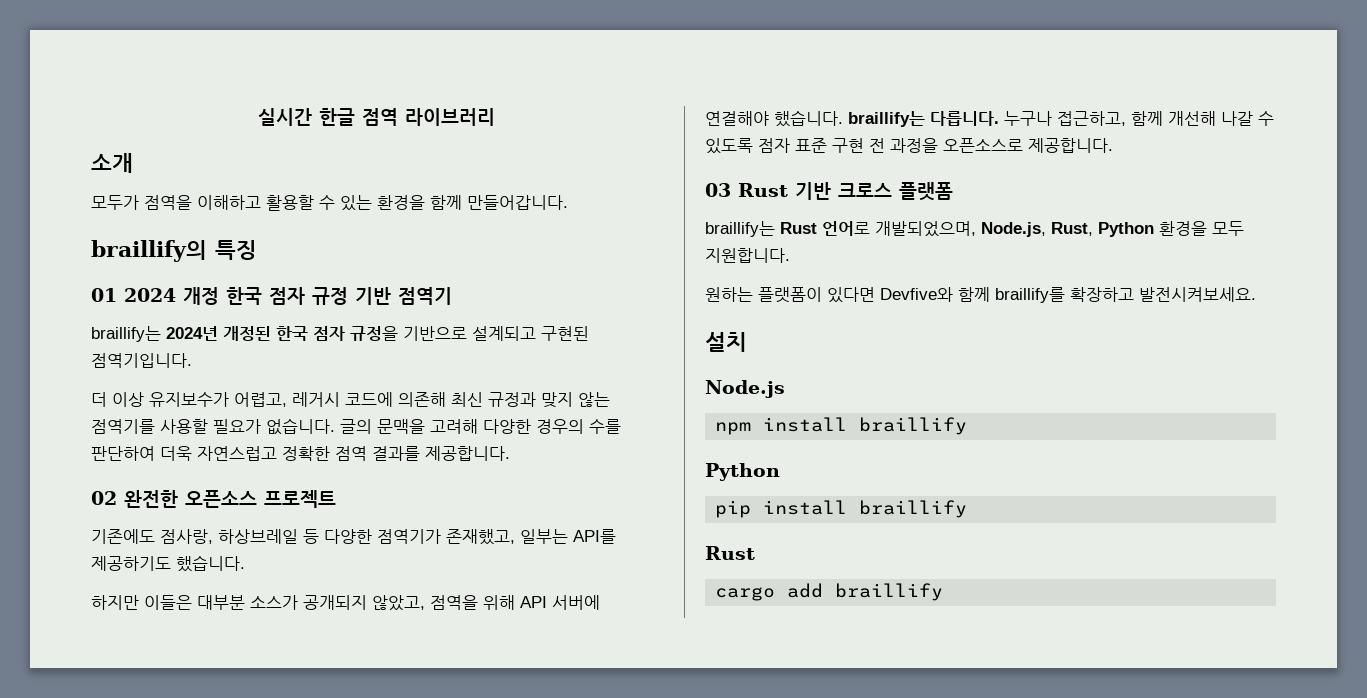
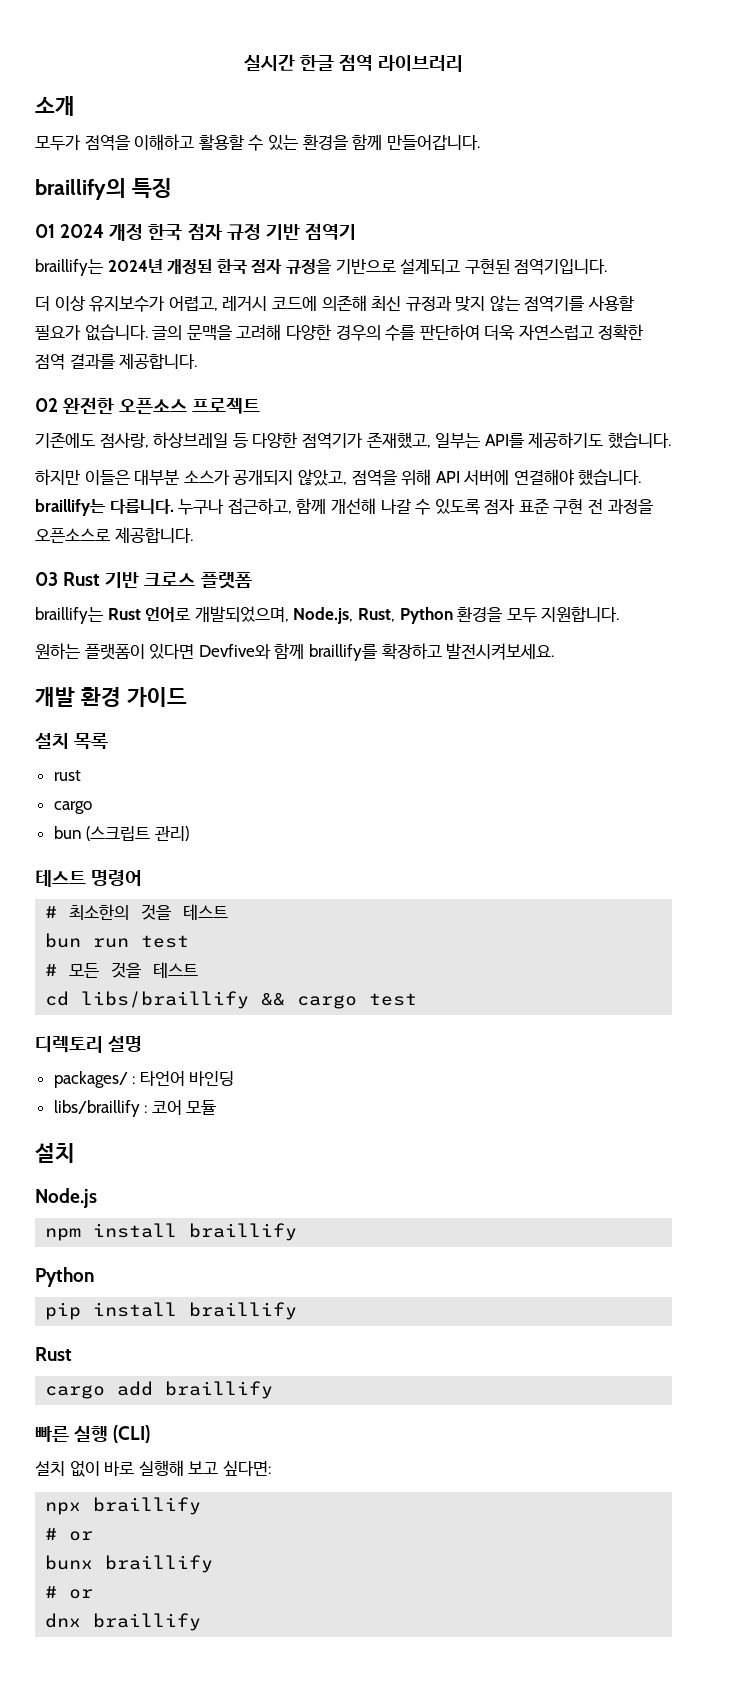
(1256, 294) none -> [35,687,187,707] [35,733,109,749] [53,770,81,781] [53,801,92,814] [53,826,189,841] [35,870,143,887] [45,904,229,920] [45,933,190,948] [45,962,199,978] [45,991,418,1009] [35,1036,143,1053] [53,1071,235,1088] [53,1100,217,1117] // 개발 환경 가이드 // 설치 목록 // rust // cargo // bun (스크립트 관리) // 테스트 명령어 // # 최소한의 것을 테스트 // bun run test // # 모든 것을 테스트 // cd libs/braillify && cargo test // 디렉토리 설명 // packages/ : 타언어 바인딩 // libs/braillify : 코어 모듈
(944, 592) none -> [35,1425,151,1443] [35,1460,271,1477] [45,1497,202,1515] [45,1528,94,1541] [45,1555,214,1573] [45,1586,94,1599] [45,1613,202,1631] // 빠른 실행 (CLI) // 설치 없이 바로 실행해 보고 싶다면: // npx braillify // # or // bunx braillify // # or // dnx braillify

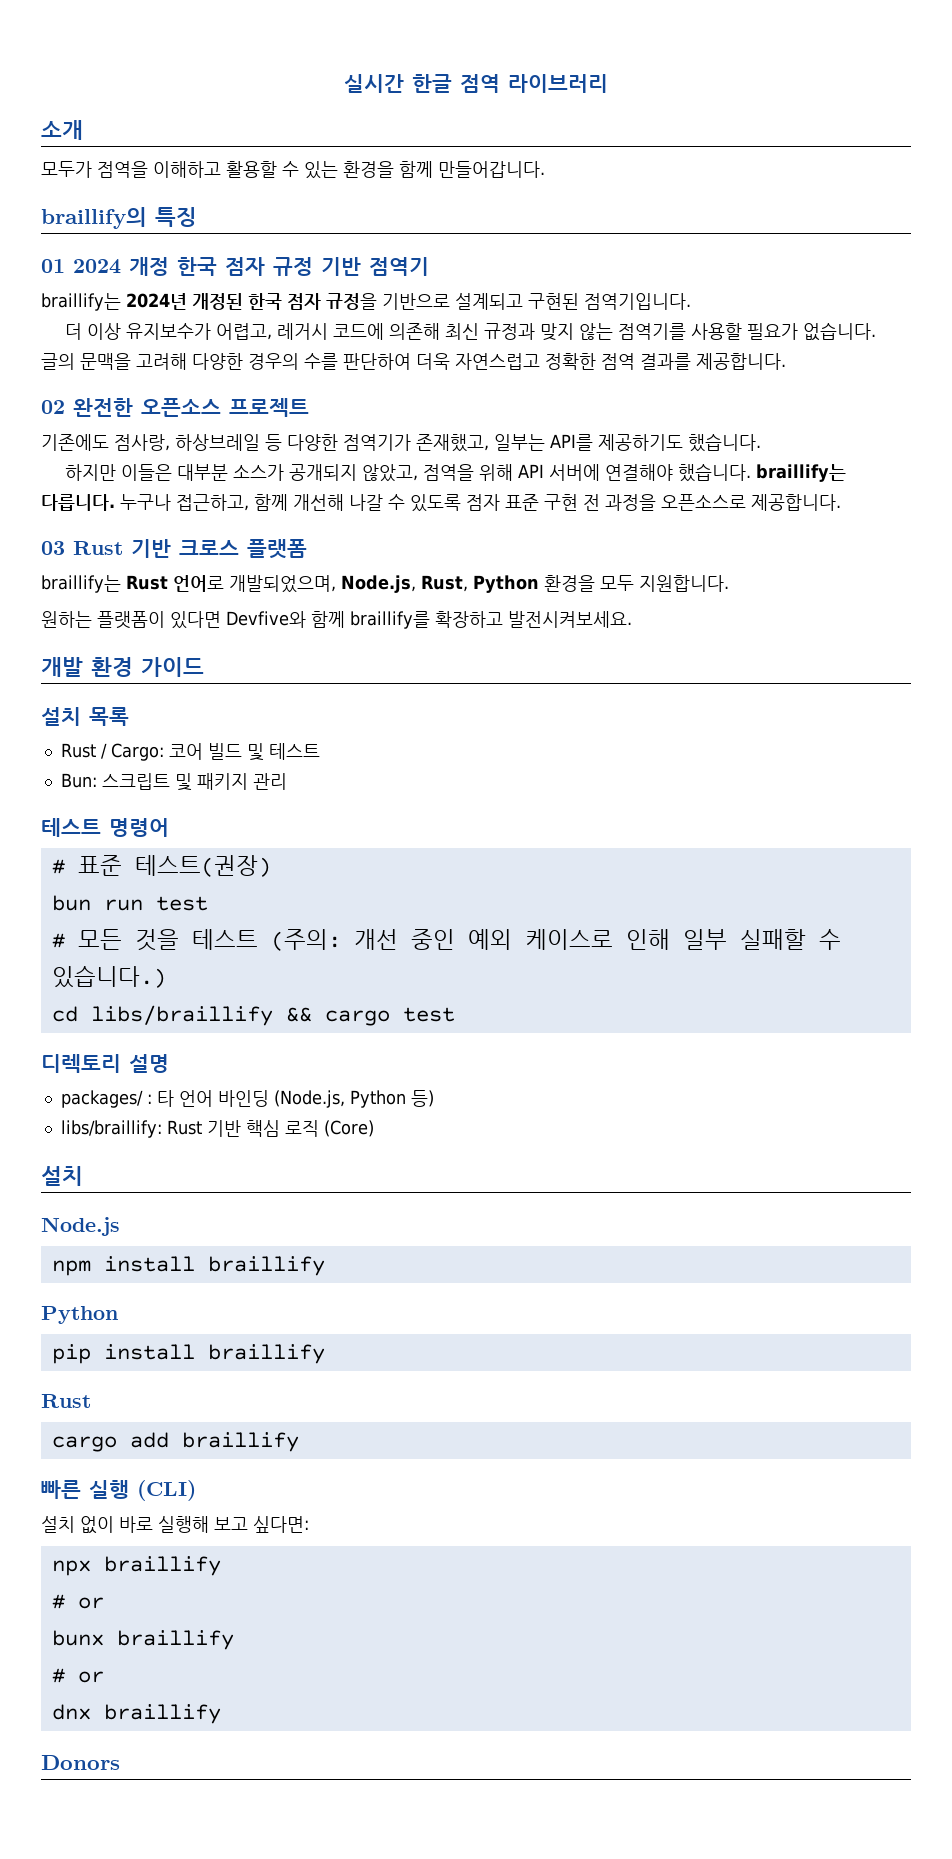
[53,770,81,781] [53,801,92,814] [53,826,189,841] rust // cargo // bun (스크립트 관리) -> [60,743,320,761] [60,773,287,791] Rust / Cargo: 코어 빌드 및 테스트 // Bun: 스크립트 및 패키지 관리
[69,904,229,920] 최소한의 것을 테스트 -> [77,855,271,877] 표준 테스트(권장)
(199, 970) none -> [270,929,841,951] [51,965,166,988] (주의: 개선 중인 예외 케이스로 인해 일부 실패할 수 있습니다.)
[139,1071,185,1086] 타언어 -> [156,1090,213,1107] 타 언어
[53,1100,217,1117] // libs/braillify : 코어 모듈 -> [273,1090,434,1108] [60,1120,374,1138] (Node.js, Python 등) // libs/braillify: Rust 기반 핵심 로직 (Core)
(202, 1622) none -> [41,1755,120,1770] // Donors

